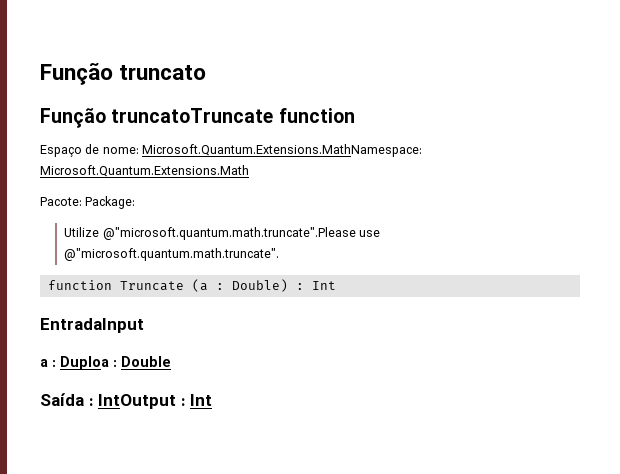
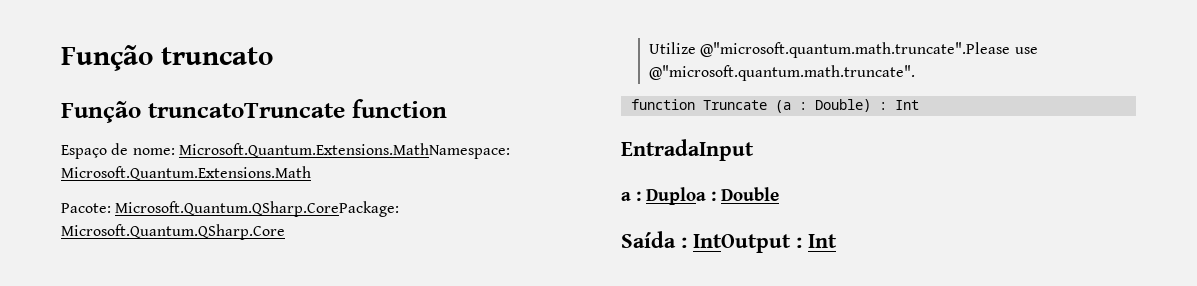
[85,196,136,209] Package: -> [115,201,400,217] [61,224,285,240] Microsoft.Quantum.QSharp.CorePackage: Microsoft.Quantum.QSharp.Core

